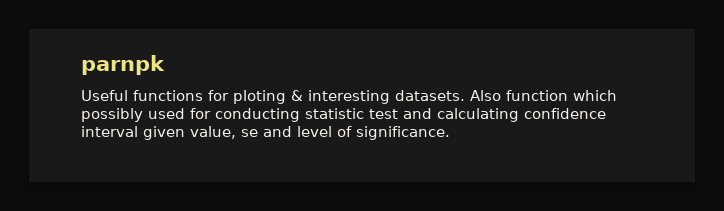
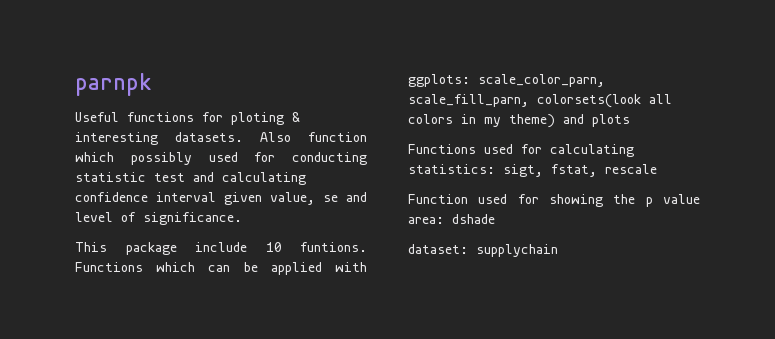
(450, 133) none -> [75,242,367,255] [75,262,367,275] [408,74,605,87] [408,94,672,108] [408,114,630,128] [408,144,634,157] [408,164,657,177] [408,194,700,207] [408,214,495,224] [408,244,558,257] // This package include 10 funtions. Functions which can be applied with ggplots: scale_color_parn, scale_fill_parn, colorsets(look all colors in my theme) and plots // Functions used for calculating statistics: sigt, fstat, rescale // Function used for showing the p value area: dshade // dataset: supplychain

